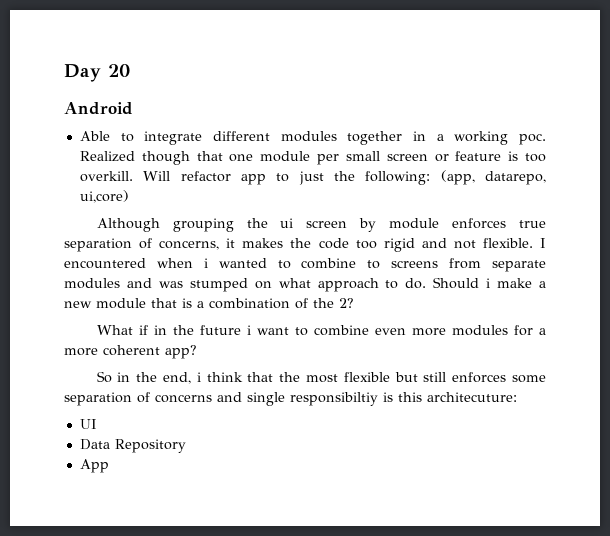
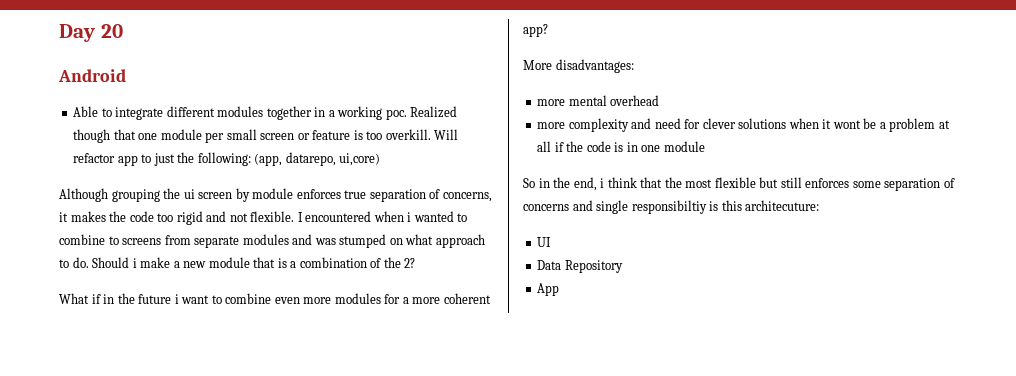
(197, 352) none -> [523,59,634,73] [537,95,660,106] [537,118,950,132] [537,141,705,152] // More disadvantages: // more mental overhead // more complexity and need for clever solutions when it wont be a problem at all if the code is in one module

